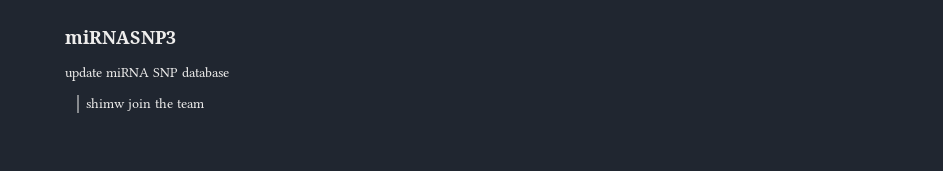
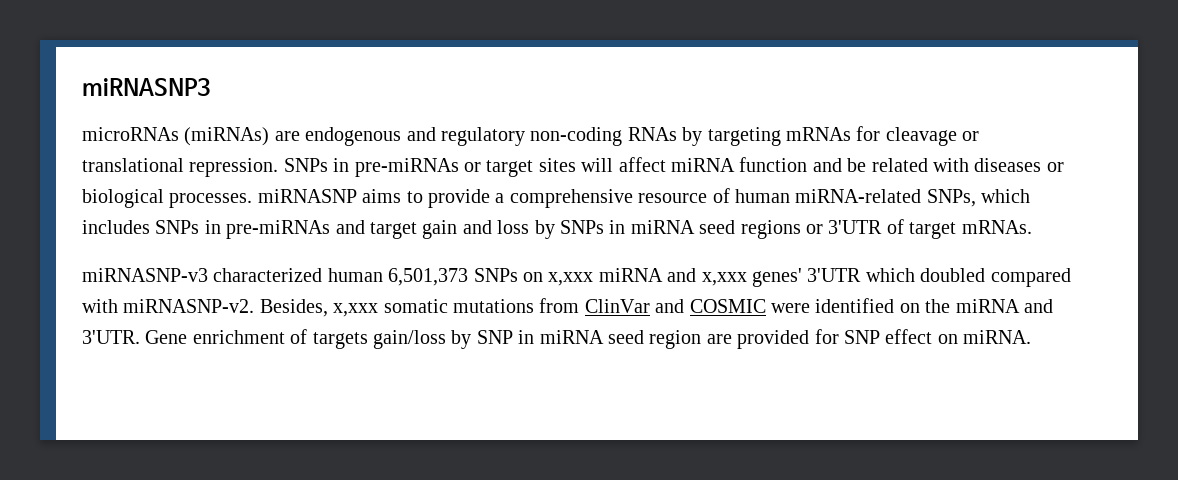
[65,67,229,81] [86,98,205,111] update miRNA SNP database // shimw join the team -> [82,126,980,146] [82,157,1064,177] [82,188,1031,208] [82,219,1032,239] [82,268,1071,287] [82,298,1053,317] [82,329,1032,349] microRNAs (miRNAs) are endogenous and regulatory non-coding RNAs by targeting mRNAs for cleavage or translational repression. SNPs in pre-miRNAs or target sites will affect miRNA function and be related with diseases or biological processes. miRNASNP aims to provide a comprehensive resource of human miRNA-related SNPs, which includes SNPs in pre-miRNAs and target gain and loss by SNPs in miRNA seed regions or 3'UTR of target mRNAs. // miRNASNP-v3 characterized human 6,501,373 SNPs on x,xxx miRNA and x,xxx genes' 3'UTR which doubled compared with miRNASNP-v2. Besides, x,xxx somatic mutations from ClinVar and COSMIC were identified on the miRNA and 3'UTR. Gene enrichment of targets gain/loss by SNP in miRNA seed region are provided for SNP effect on miRNA.

